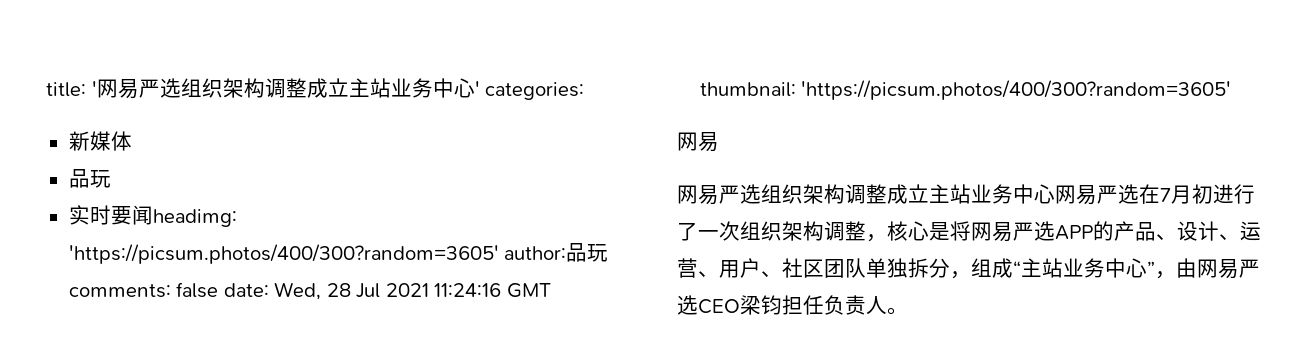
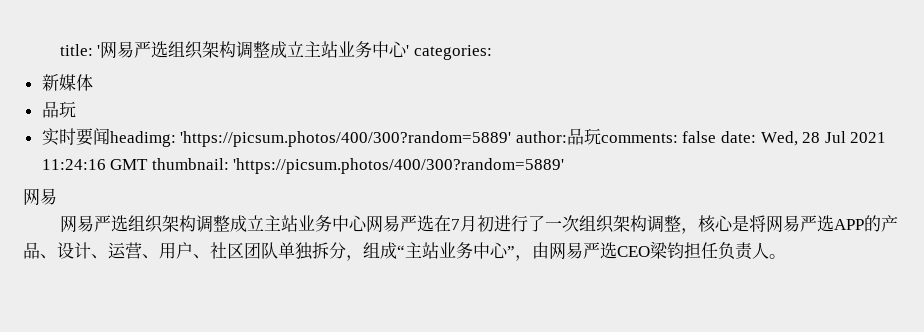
[68,244,499,264] 'https://picsum.photos/400/300?random=3605' -> [180,131,512,147] 'https://picsum.photos/400/300?random=5889'
[801,80,1232,100] 'https://picsum.photos/400/300?random=3605' -> [233,158,565,174] 'https://picsum.photos/400/300?random=5889'

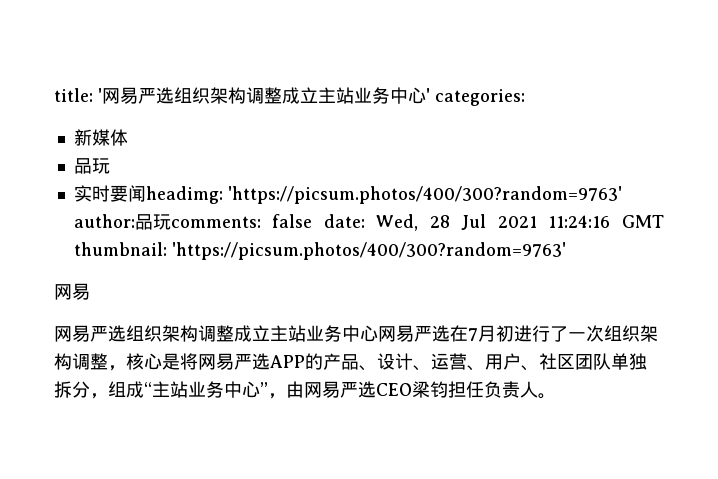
[180,131,512,147] 'https://picsum.photos/400/300?random=5889' -> [227,186,622,204] 'https://picsum.photos/400/300?random=9763'
[233,158,565,174] 'https://picsum.photos/400/300?random=5889' -> [171,242,566,260] 'https://picsum.photos/400/300?random=9763'

